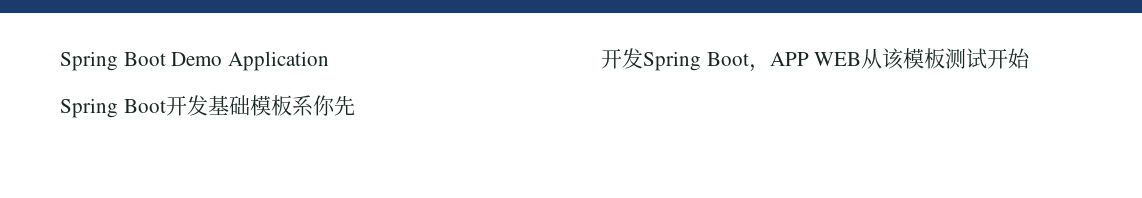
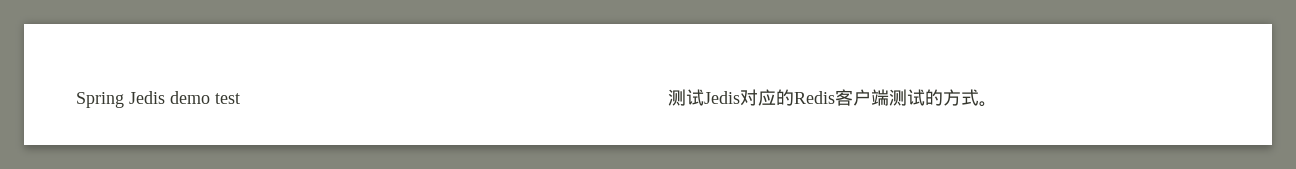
[60,51,330,71] [60,95,355,118] [601,48,1031,72] Spring Boot Demo Application // Spring Boot开发基础模板系你先 // 开发Spring Boot，APP WEB从该模板测试开始 -> [76,91,240,108] [668,89,997,107] Spring Jedis demo test // 测试Jedis对应的Redis客户端测试的方式。

